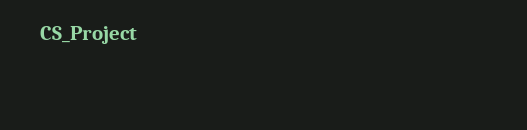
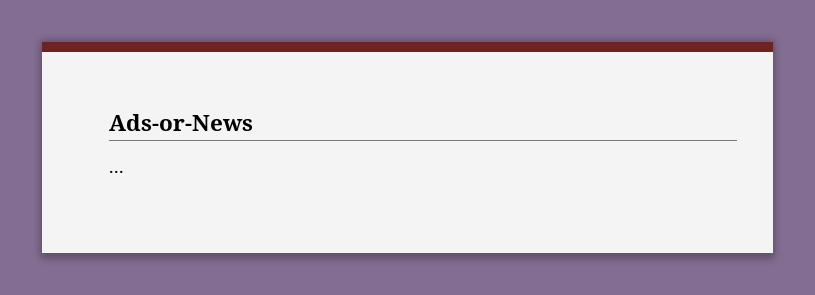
[40,26,137,44] CS_Project -> [109,114,253,131] [109,170,124,173] Ads-or-News // ...

